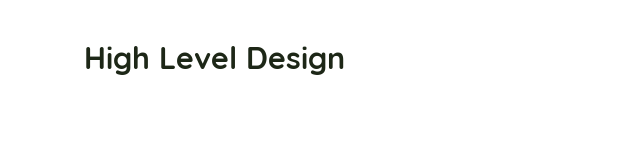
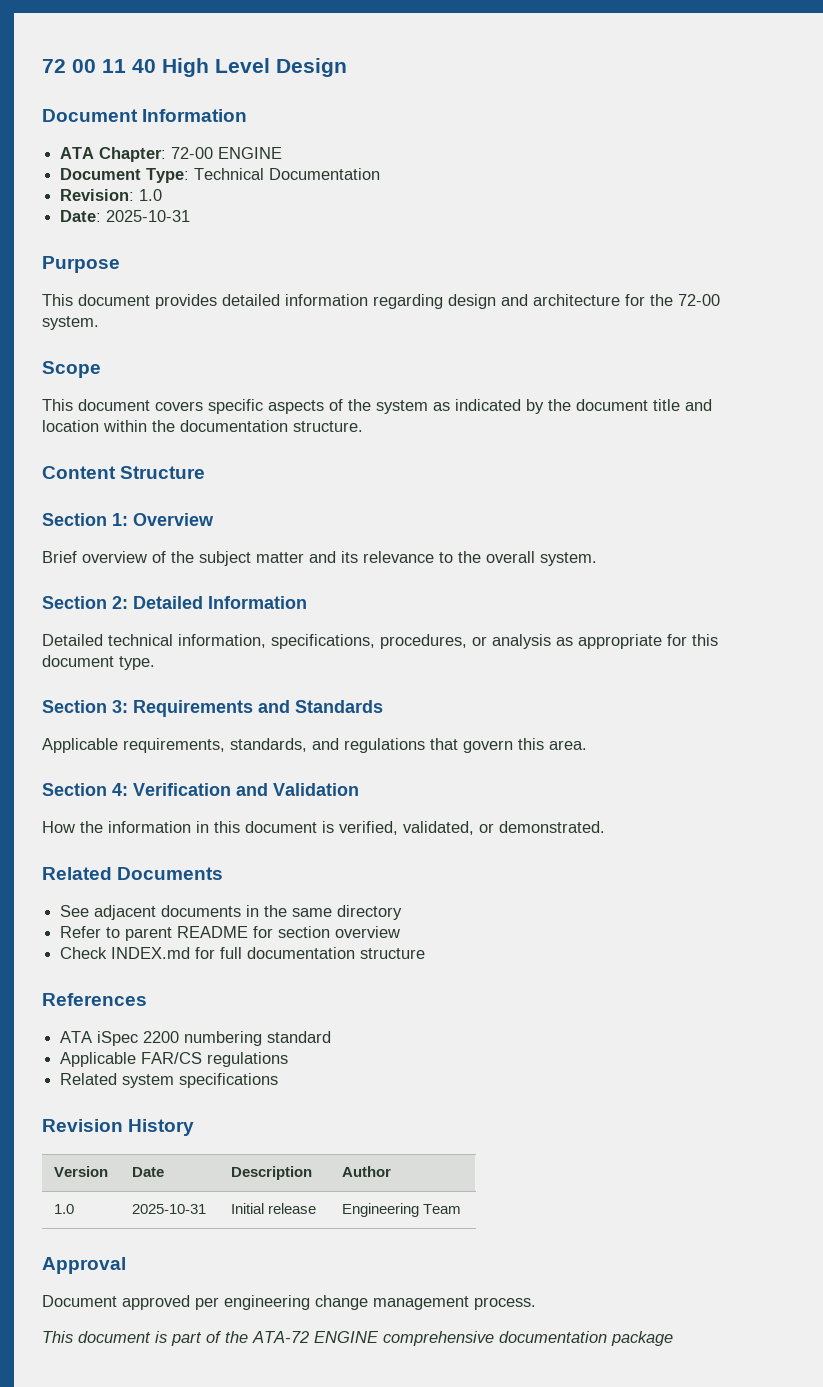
(84, 60) none -> [42,59,156,73] 72 00 11 40
(345, 60) none -> [42,109,248,122] [60,147,283,162] [60,168,381,183] [60,189,163,201] [60,210,191,222] [42,256,120,273] [42,294,720,309] [42,316,99,330] [42,361,101,378] [42,399,712,414] [42,420,363,432] [42,466,206,479] [42,513,214,526] [42,551,597,566] [42,596,307,609] [42,634,718,649] [42,655,155,670] [42,700,383,717] [42,738,587,753] [42,783,359,796] [42,821,605,835] [42,867,224,880] [60,905,403,920] [60,926,401,941] [60,947,426,959] [42,993,147,1006] [60,1031,332,1046] [60,1052,289,1067] [60,1073,279,1088] [42,1119,195,1136] [53,1166,108,1177] [131,1167,164,1177] [230,1166,312,1180] [341,1166,391,1177] [53,1204,74,1214] [131,1204,206,1214] [230,1203,316,1214] [341,1203,461,1217] [42,1257,126,1274] [42,1295,536,1310] [42,1331,673,1346] // Document Information // ATA Chapter: 72-00 ENGINE // Document Type: Technical Documentation // Revision: 1.0 // Date: 2025-10-31 // Purpose // This document provides detailed information regarding design and architecture for the 72-00 system. // Scope // This document covers specific aspects of the system as indicated by the document title and location within the documentation structure. // Content Structure // Section 1: Overview // Brief overview of the subject matter and its relevance to the overall system. // Section 2: Detailed Information // Detailed technical information, specifications, procedures, or analysis as appropriate for this document type. // Section 3: Requirements and Standards // Applicable requirements, standards, and regulations that govern this area. // Section 4: Verification and Validation // How the information in this document is verified, validated, or demonstrated. // Related Documents // See adjacent documents in the same directory // Refer to parent README for section overview // Check INDEX.md for full documentation structure // References // ATA iSpec 2200 numbering standard // Applicable FAR/CS regulations // Related system specifications // Revision History // Version | Date | Description | Author // 1.0 | 2025-10-31 | Initial release | Engineering Team // Approval // Document approved per engineering change management process. // This document is part of the ATA-72 ENGINE comprehensive documentation package

